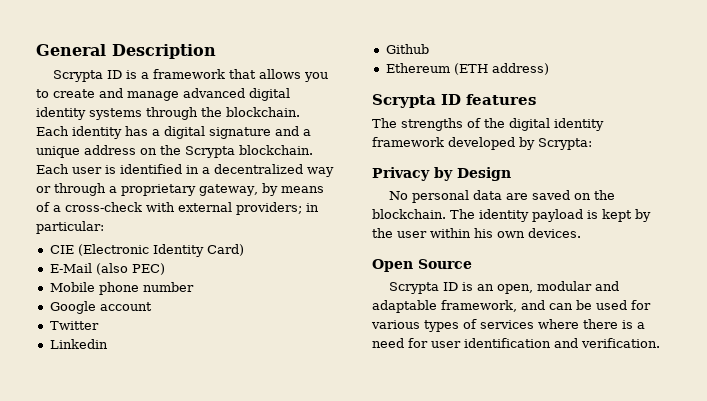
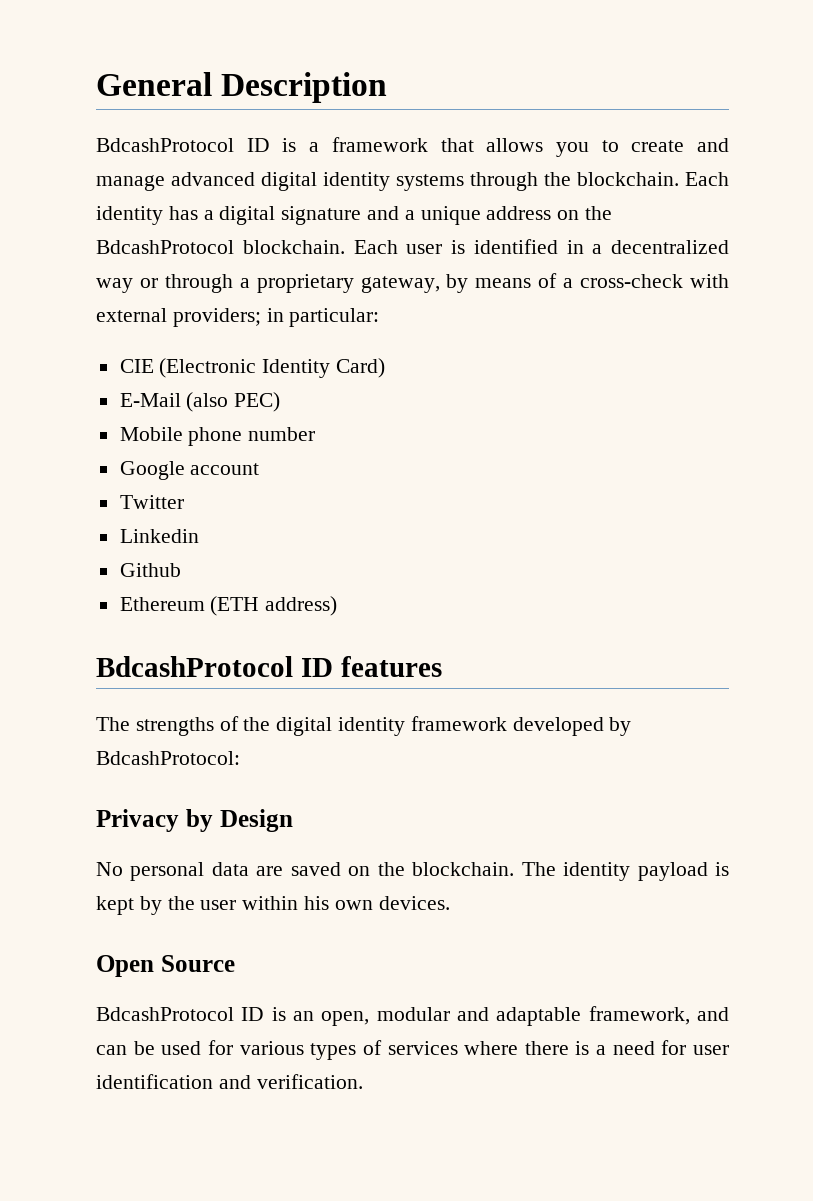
[53,70,104,82] Scrypta -> [96,138,234,152] BdcashProtocol
[185,146,235,158] Scrypta -> [96,240,234,254] BdcashProtocol
[372,94,436,108] Scrypta -> [96,656,293,677] BdcashProtocol
[538,138,592,150] Scrypta: -> [96,751,240,765] BdcashProtocol:
[389,282,440,294] Scrypta -> [96,1007,234,1021] BdcashProtocol

